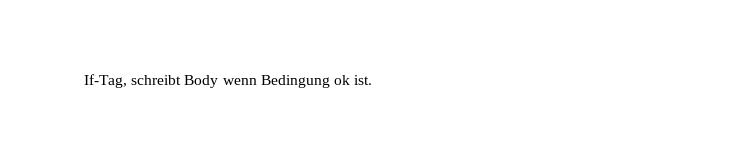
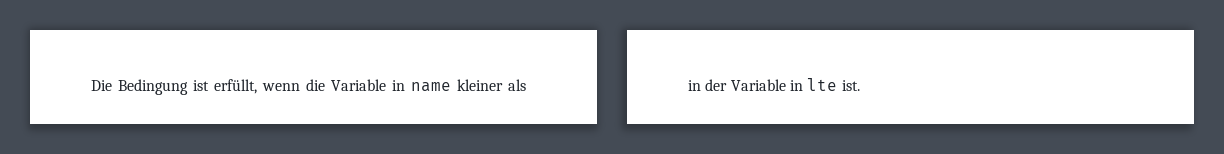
[84,74,350,88] If-Tag, schreibt Body wenn Bedingung ok -> [91,78,838,95] Die Bedingung ist erfüllt, wenn die Variable in name kleiner als in der Variable in lte

